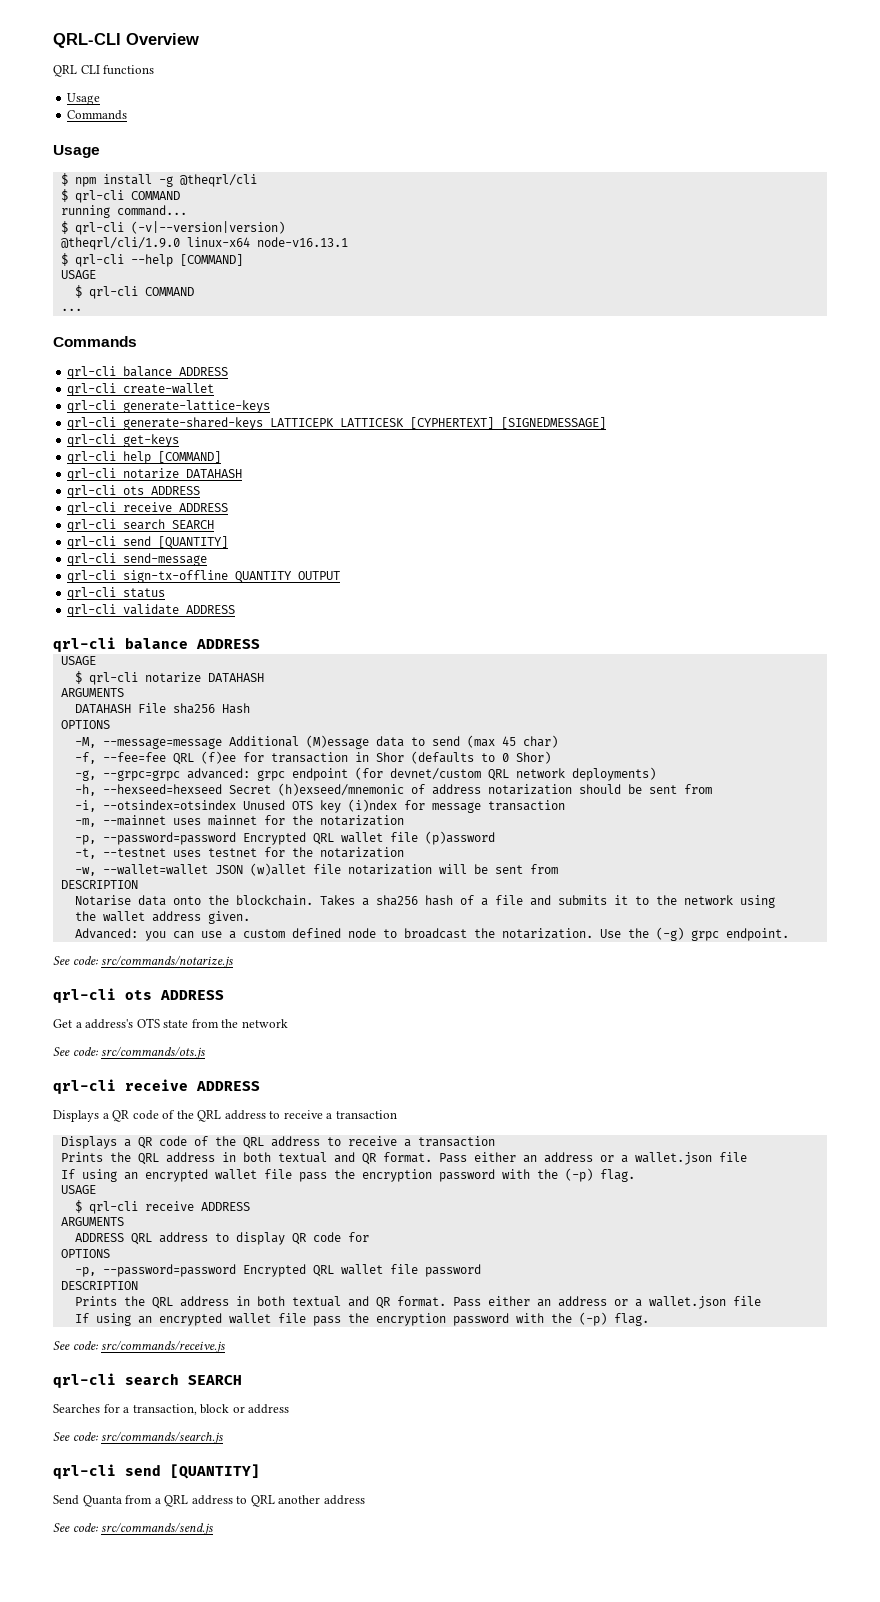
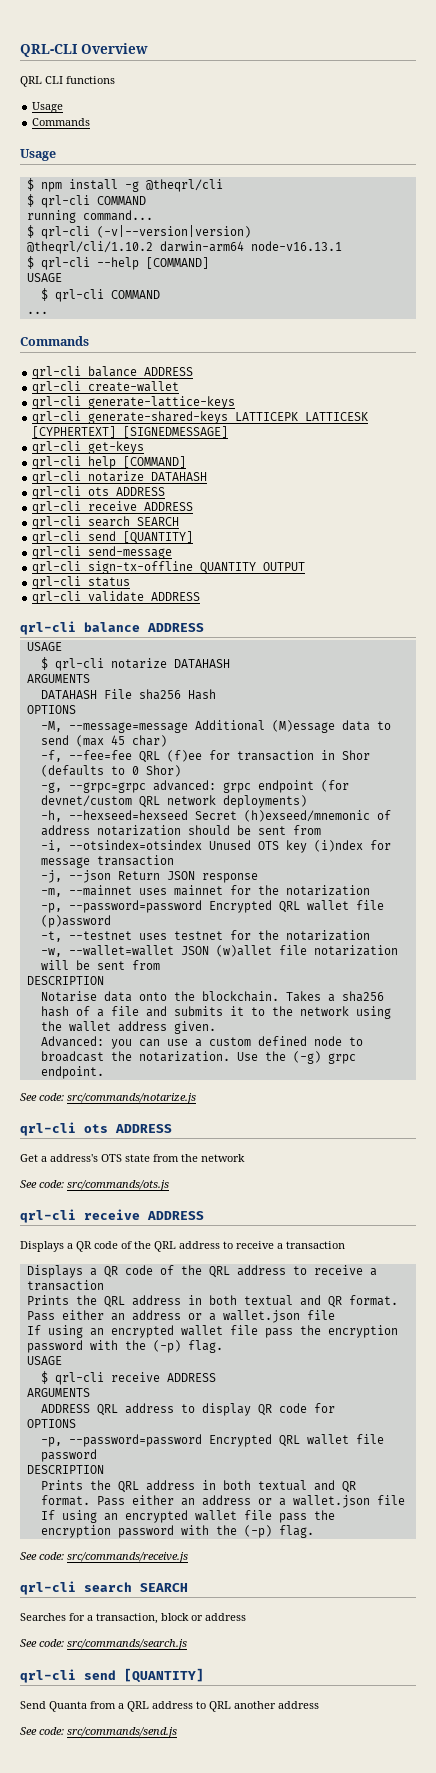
[60,237,250,250] @theqrl/cli/1.9.0 linux-x64 -> [26,241,244,254] @theqrl/cli/1.10.2 darwin-arm64
(565, 805) none -> [40,870,258,883] // -j, --json Return JSON response

